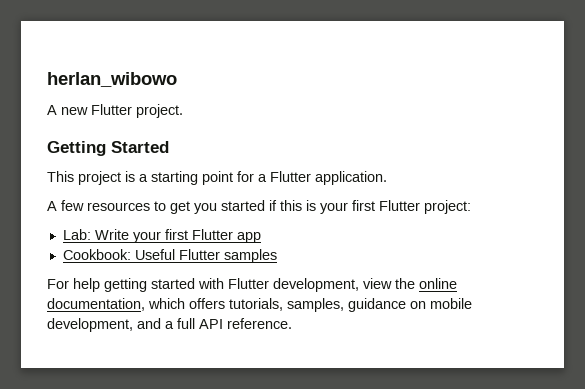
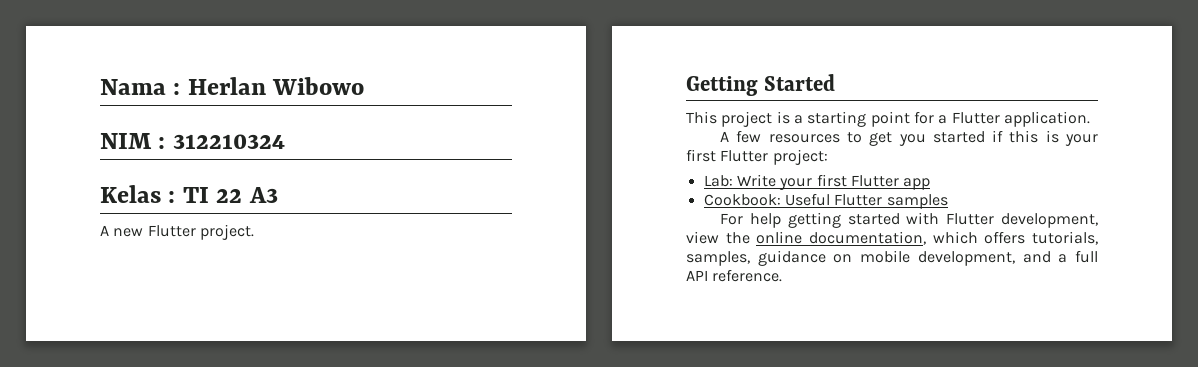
[47,72,177,87] herlan_wibowo -> [100,77,365,95] [100,133,285,149] [100,185,278,203] Nama : Herlan Wibowo // NIM : 312210324 // Kelas : TI 22 A3

